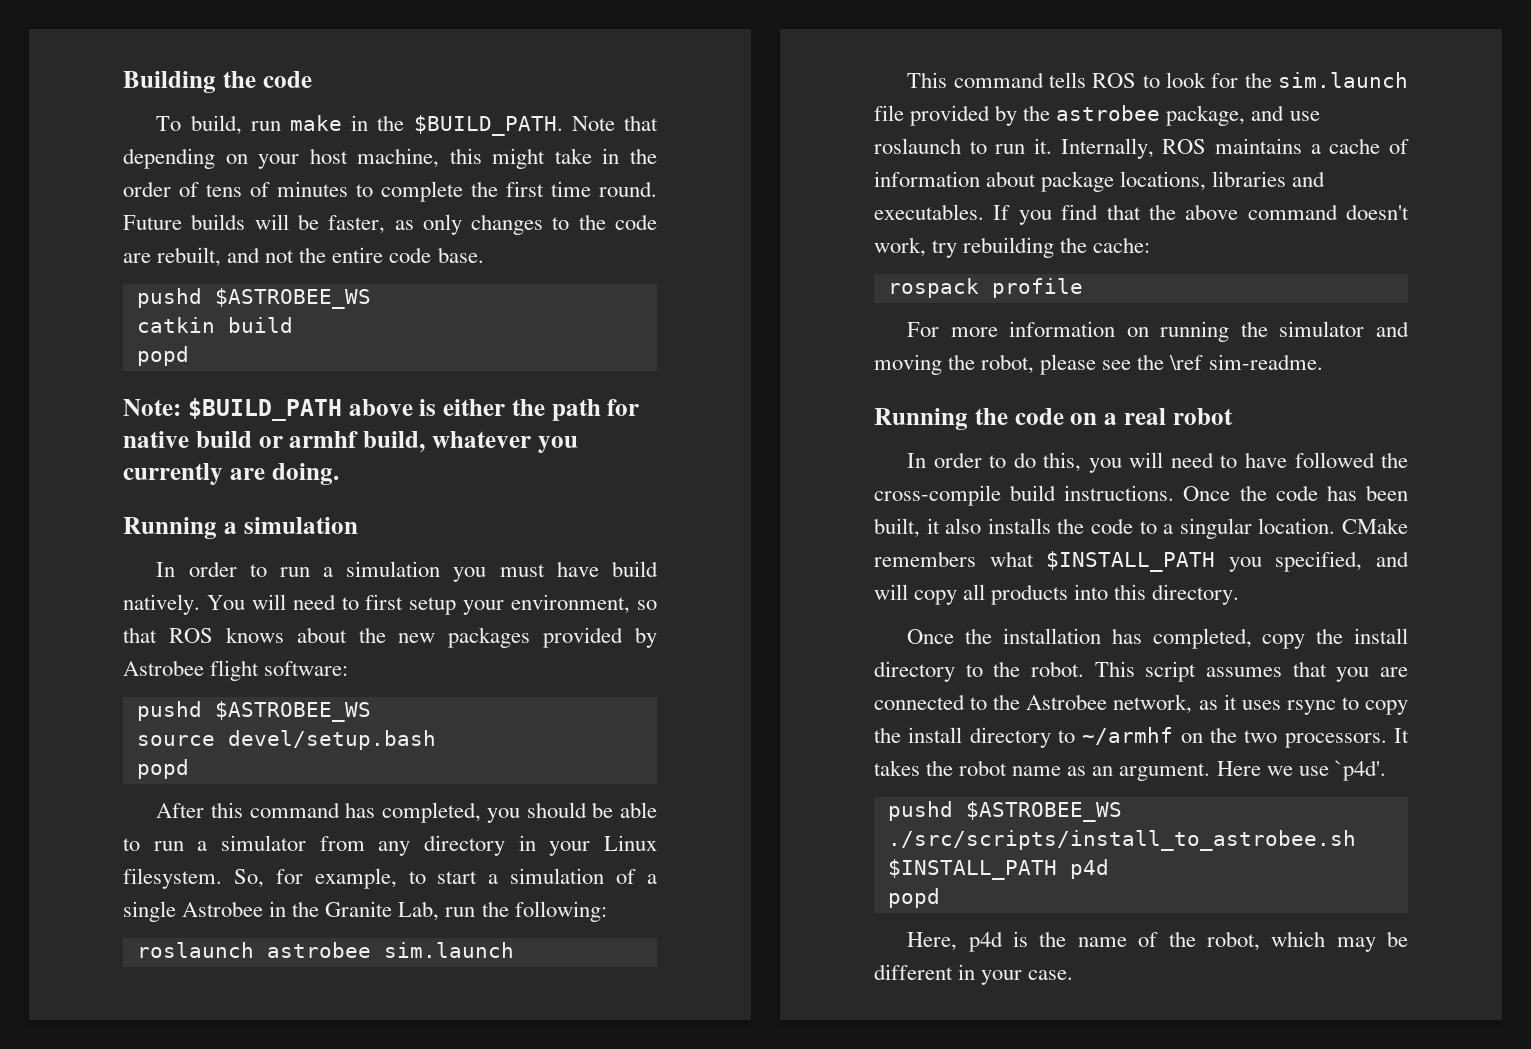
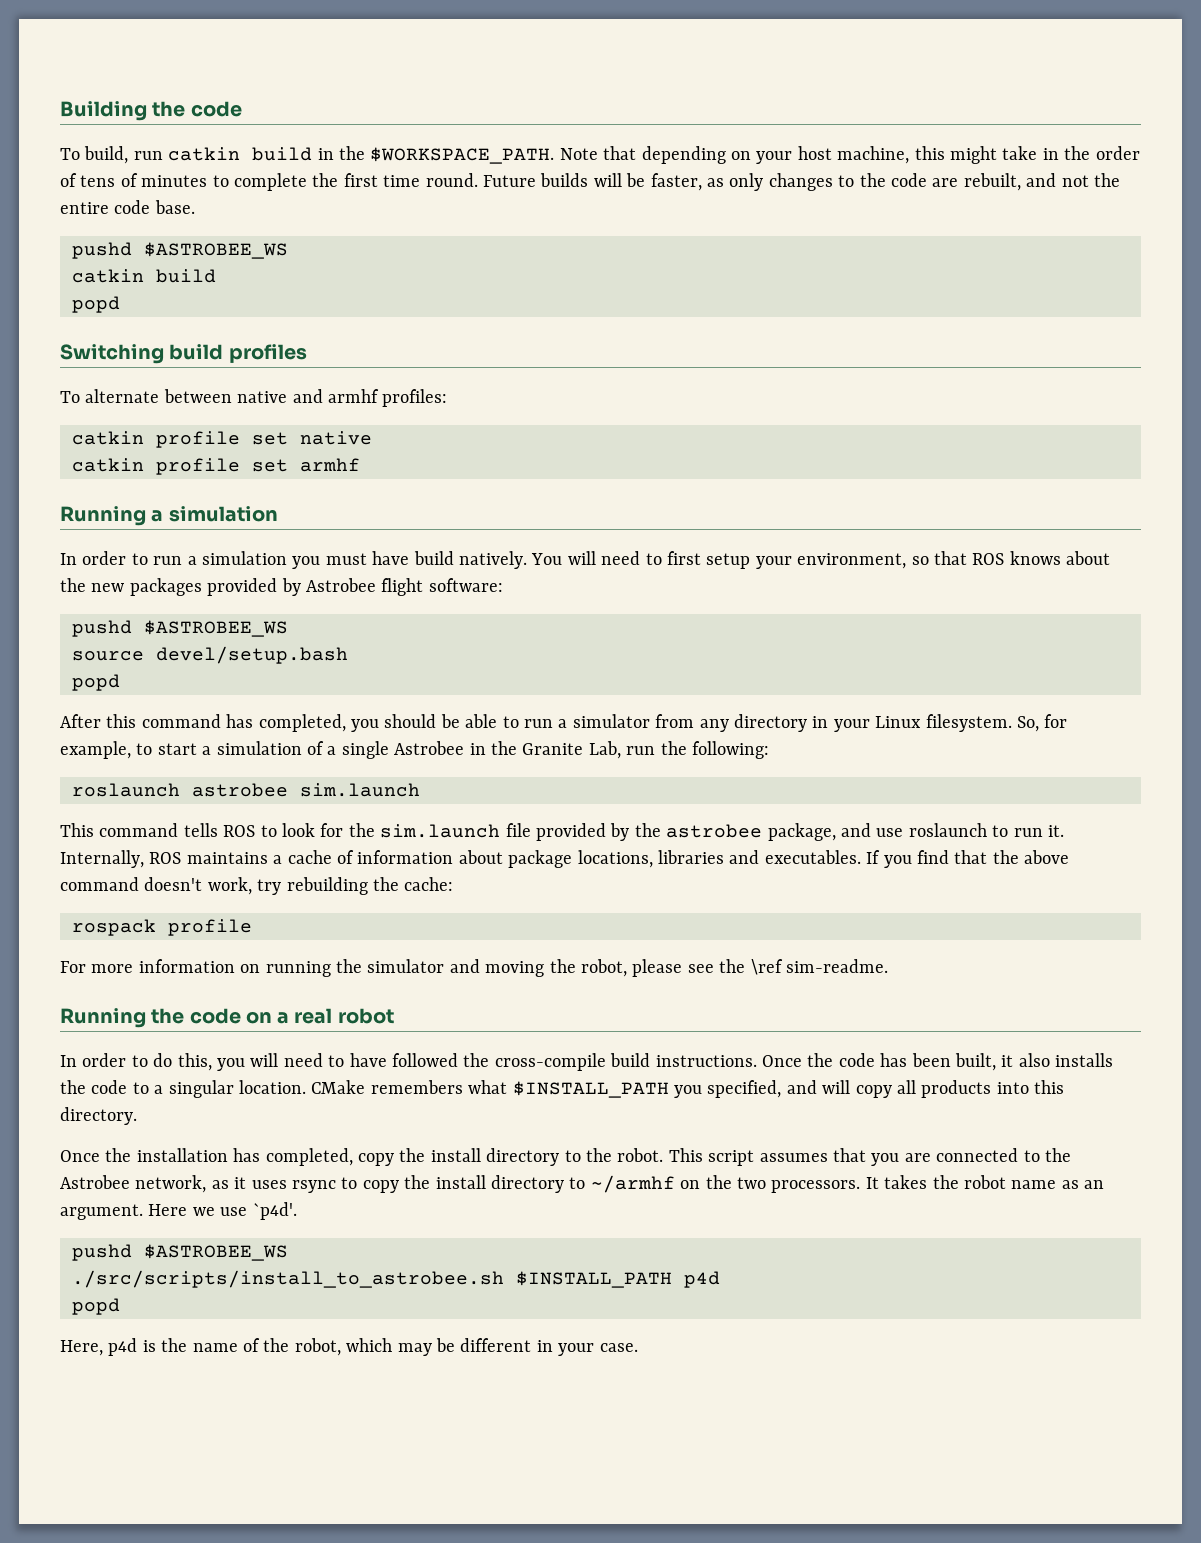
[290,115,563,136] make in the $BUILD_PATH. -> [168,146,555,164] catkin build in the $WORKSPACE_PATH.
[123,398,640,421] [123,431,578,453] [123,463,339,485] Note: $BUILD_PATH above is either the path for native build or armhf build, whatever you currently are doing. -> [60,344,307,364] [60,389,448,407] [72,431,372,448] [72,458,360,475] Switching build profiles // To alternate between native and armhf profiles: // catkin profile set native // catkin profile set armhf

